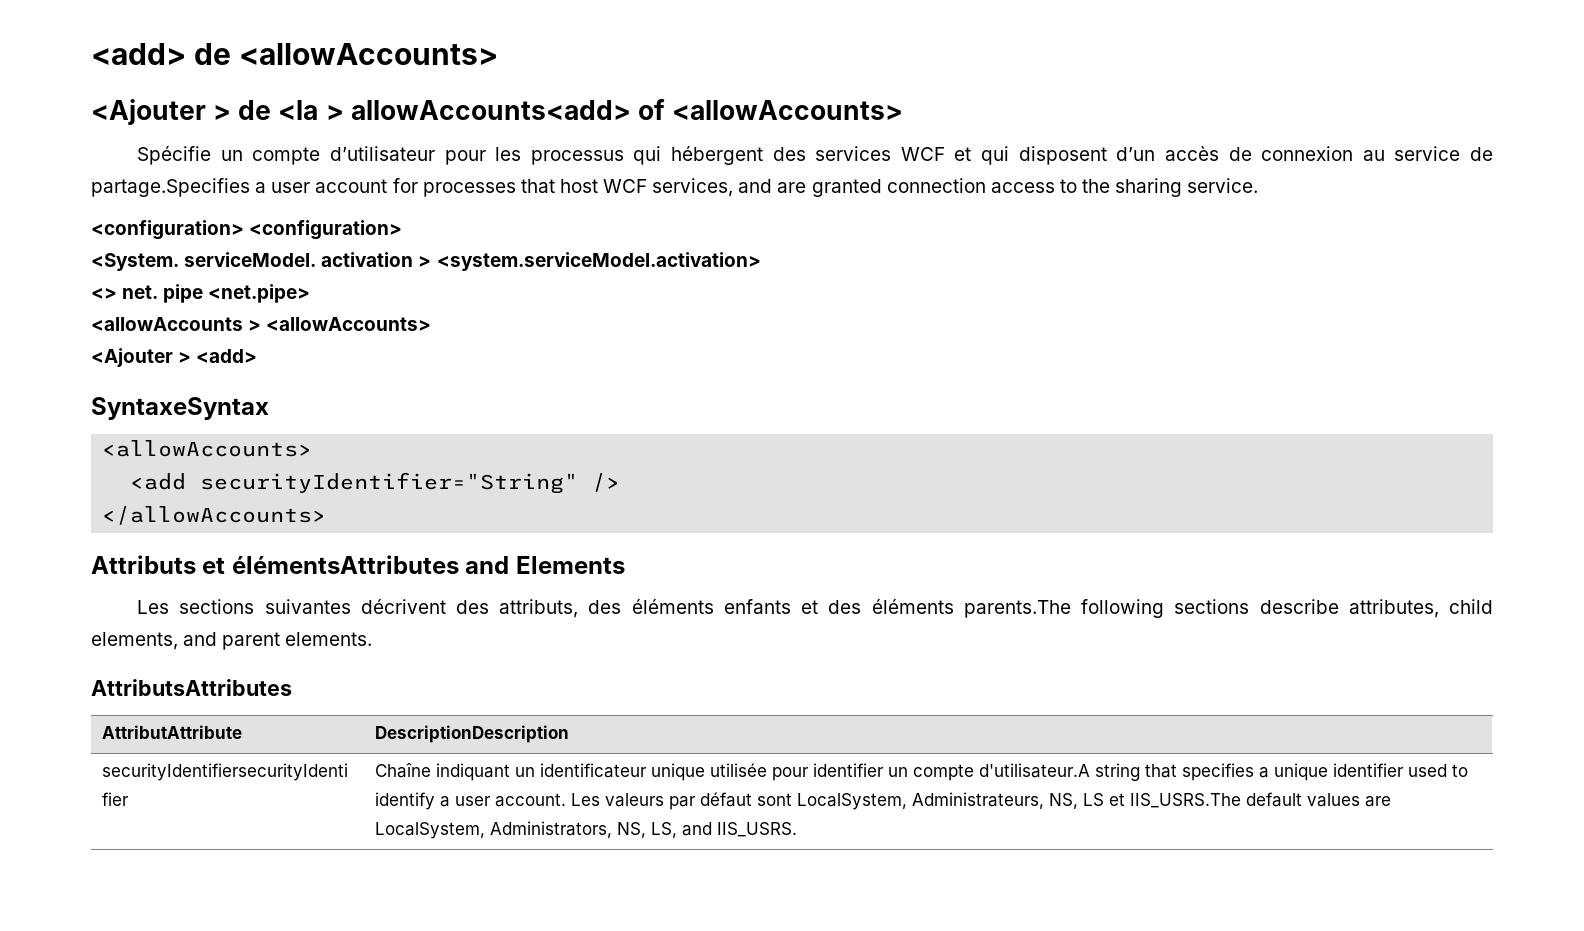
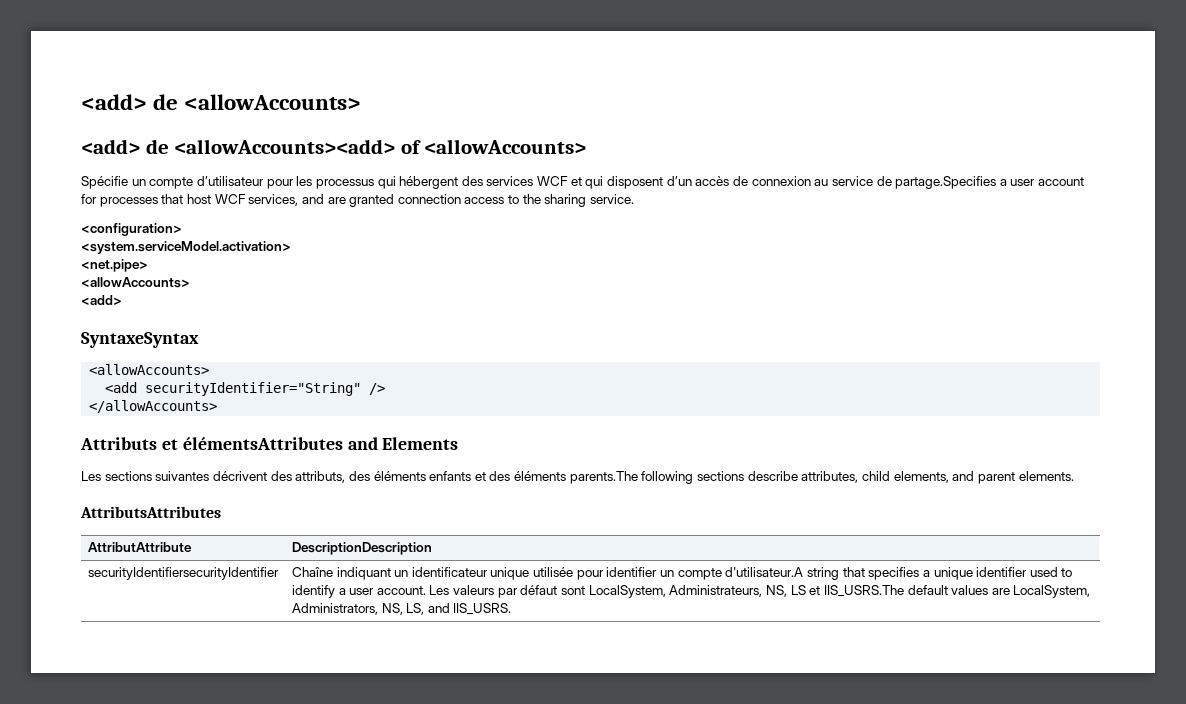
[91,99,631,126] <Ajouter > de <la > allowAccounts<add> -> [81,139,396,154] <add> de <allowAccounts><add>
[249,220,403,240] [91,252,761,271] [91,284,204,303] <configuration> // <System. serviceModel. activation > <system.serviceModel.activation> // <> net. pipe -> [81,241,291,254] // <system.serviceModel.activation> //
[91,317,432,331] [91,348,192,367] <allowAccounts > <allowAccounts> // <Ajouter > -> [81,277,190,288] <allowAccounts> //

